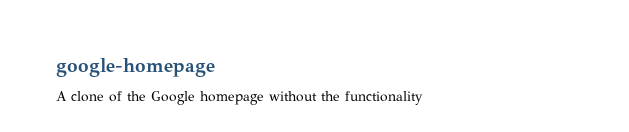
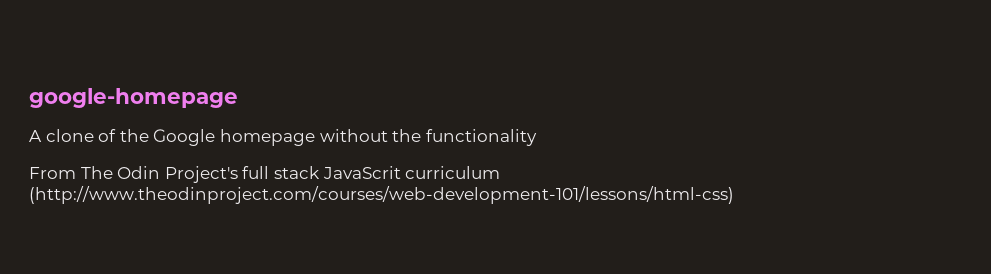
(423, 98) none -> [29,166,501,183] [29,186,734,204] // From The Odin Project's full stack JavaScrit curriculum (http://www.theodinproject.com/courses/web-development-101/lessons/html-css)

